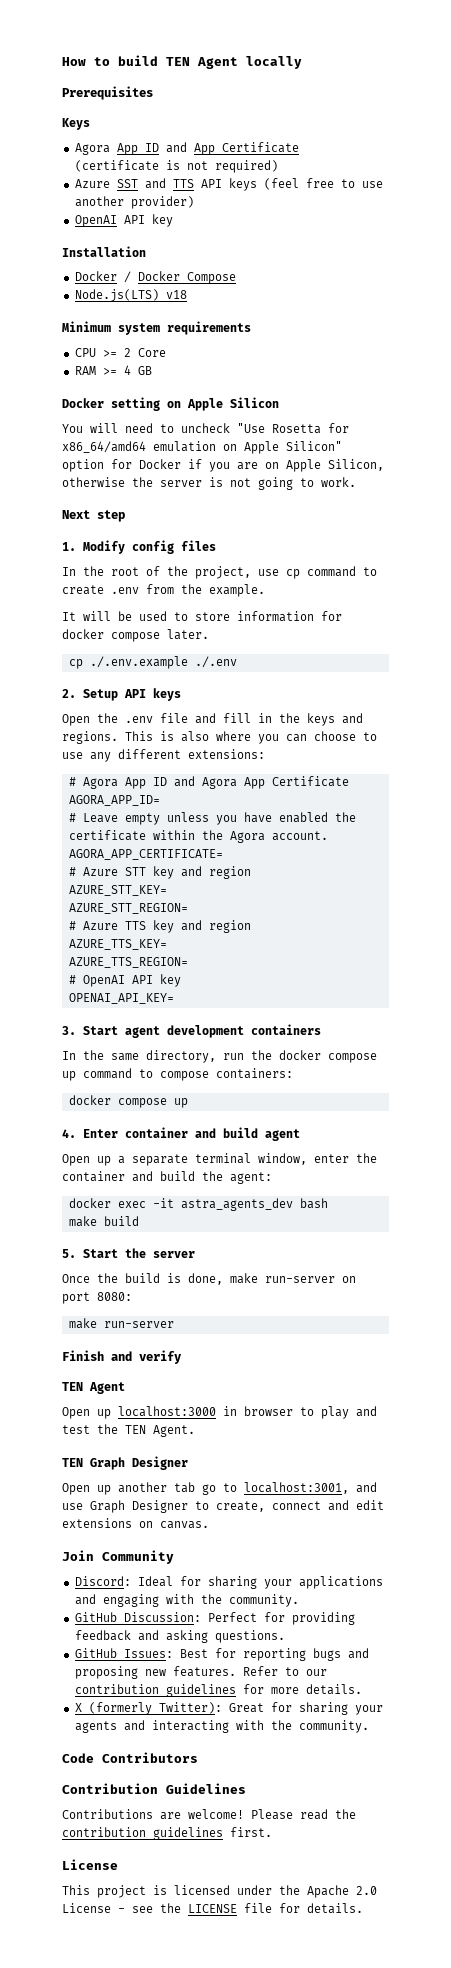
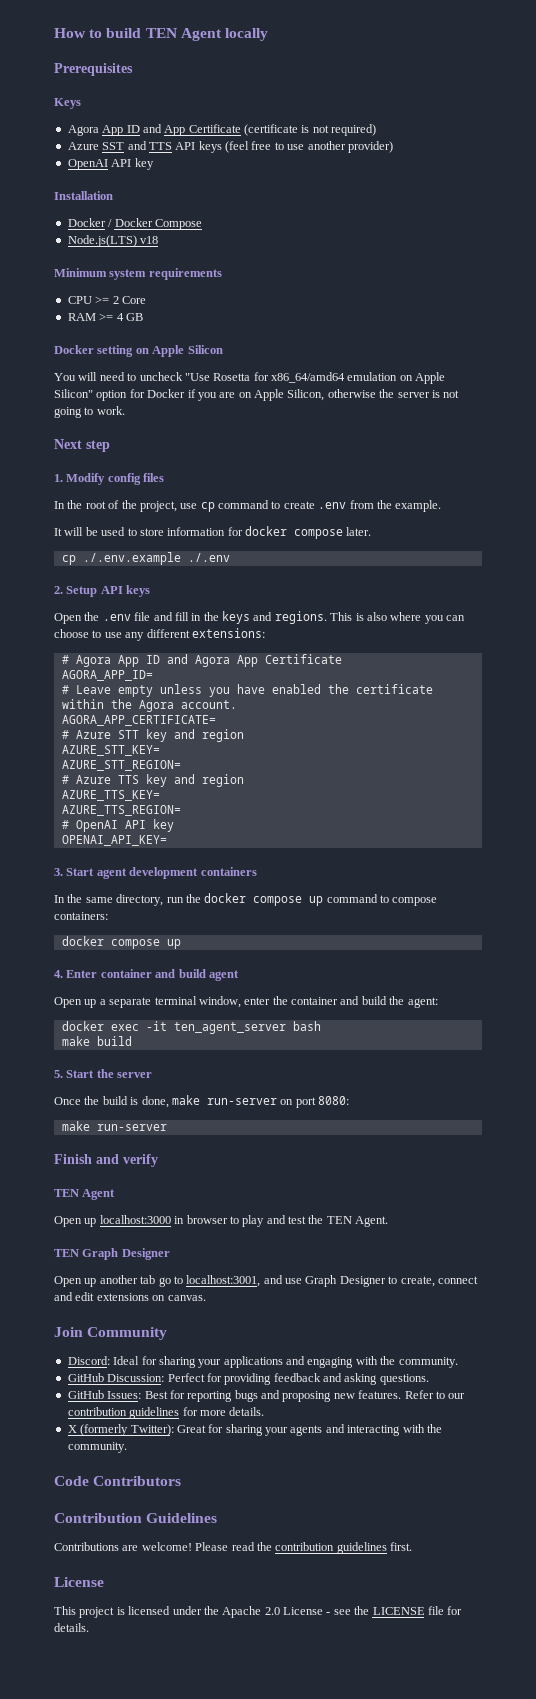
[180,1198,293,1211] astra_agents_dev -> [173,1022,286,1034] ten_agent_server

